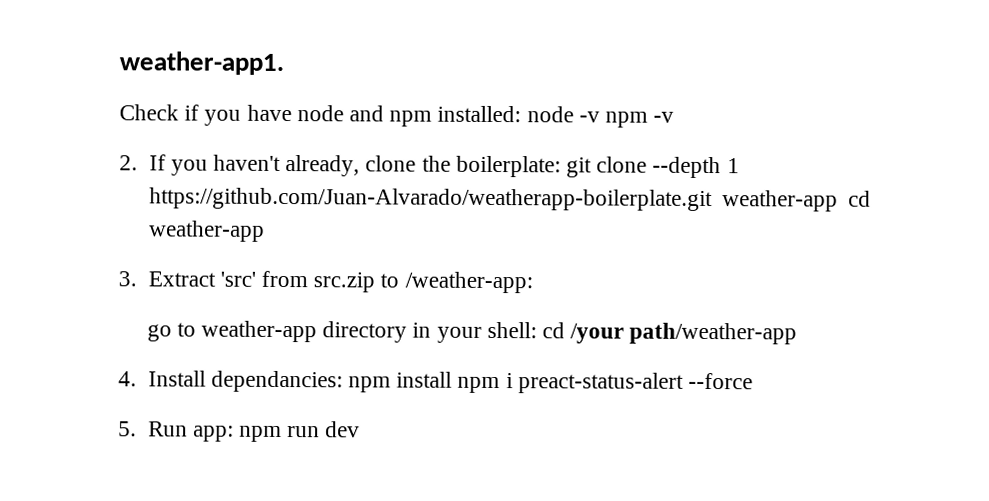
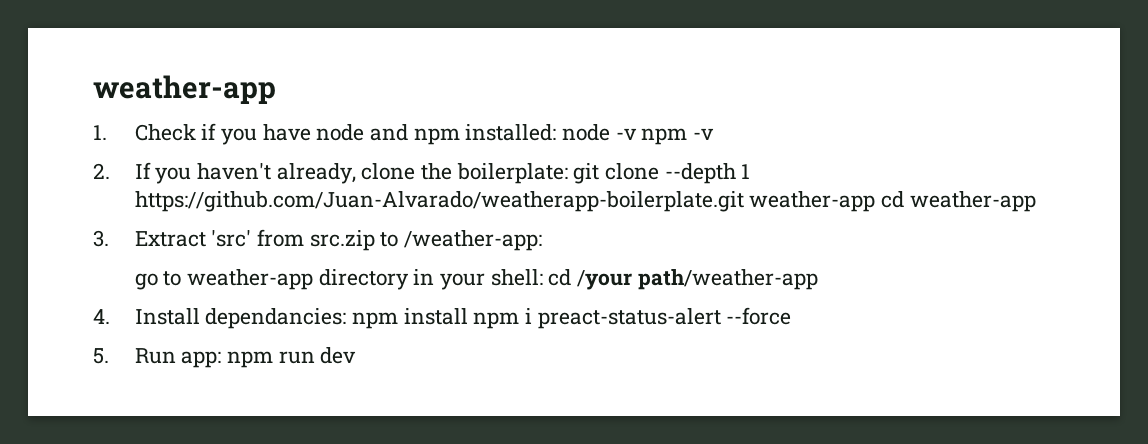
[119,51,284,76] weather-app1. // -> [93,75,276,104] [93,125,107,140] weather-app // 1.

